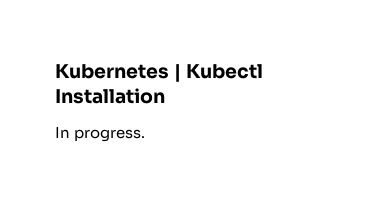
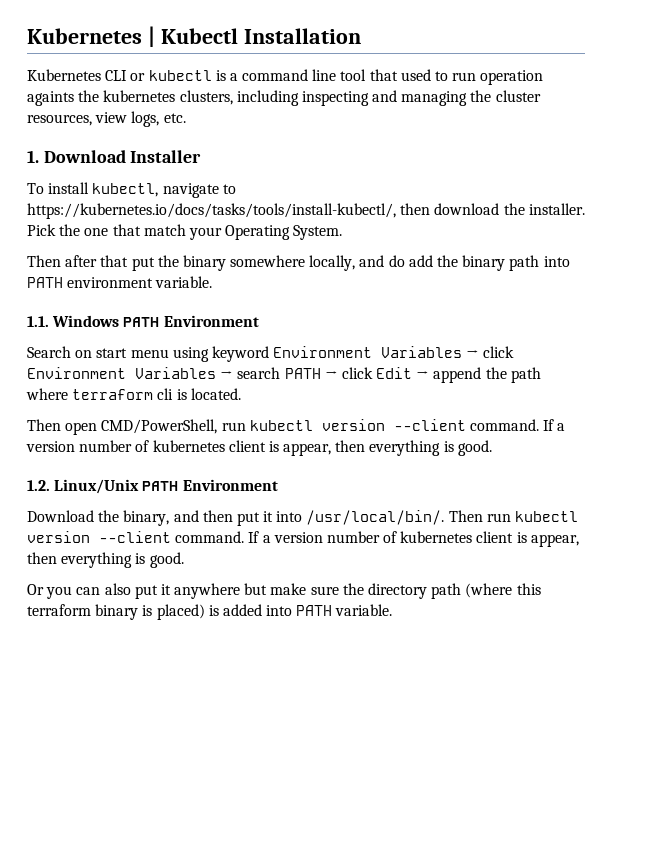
[55,127,146,142] In progress. -> [27,69,544,85] [27,90,541,106] [27,111,186,127] [27,150,202,163] [27,182,236,198] [27,203,585,219] [27,224,343,240] [27,255,570,271] [27,276,213,288] [27,315,259,327] [27,346,515,362] [27,367,541,383] [26,388,241,400] [27,419,566,435] [26,440,492,456] [27,479,278,494] [27,510,579,526] [27,531,579,547] [27,552,184,568] [27,583,541,599] [27,604,393,620] Kubernetes CLI or kubectl is a command line tool that used to run operation againts the kubernetes clusters, including inspecting and managing the cluster resources, view logs, etc. // 1. Download Installer // To install kubectl, navigate to https://kubernetes.io/docs/tasks/tools/install-kubectl/, then download the installer. Pick the one that match your Operating System. // Then after that put the binary somewhere locally, and do add the binary path into PATH environment variable. // 1.1. Windows PATH Environment // Search on start menu using keyword Environment Variables → click Environment Variables → search PATH → click Edit → append the path where terraform cli is located. // Then open CMD/PowerShell, run kubectl version --client command. If a version number of kubernetes client is appear, then everything is good. // 1.2. Linux/Unix PATH Environment // Download the binary, and then put it into /usr/local/bin/. Then run kubectl version --client command. If a version number of kubernetes client is appear, then everything is good. // Or you can also put it anywhere but make sure the directory path (where this terraform binary is placed) is added into PATH variable.

